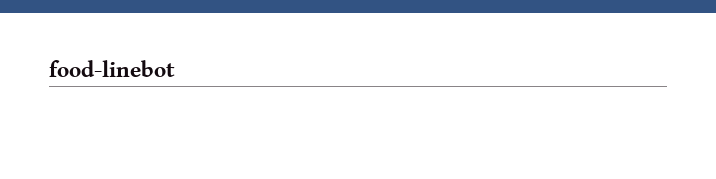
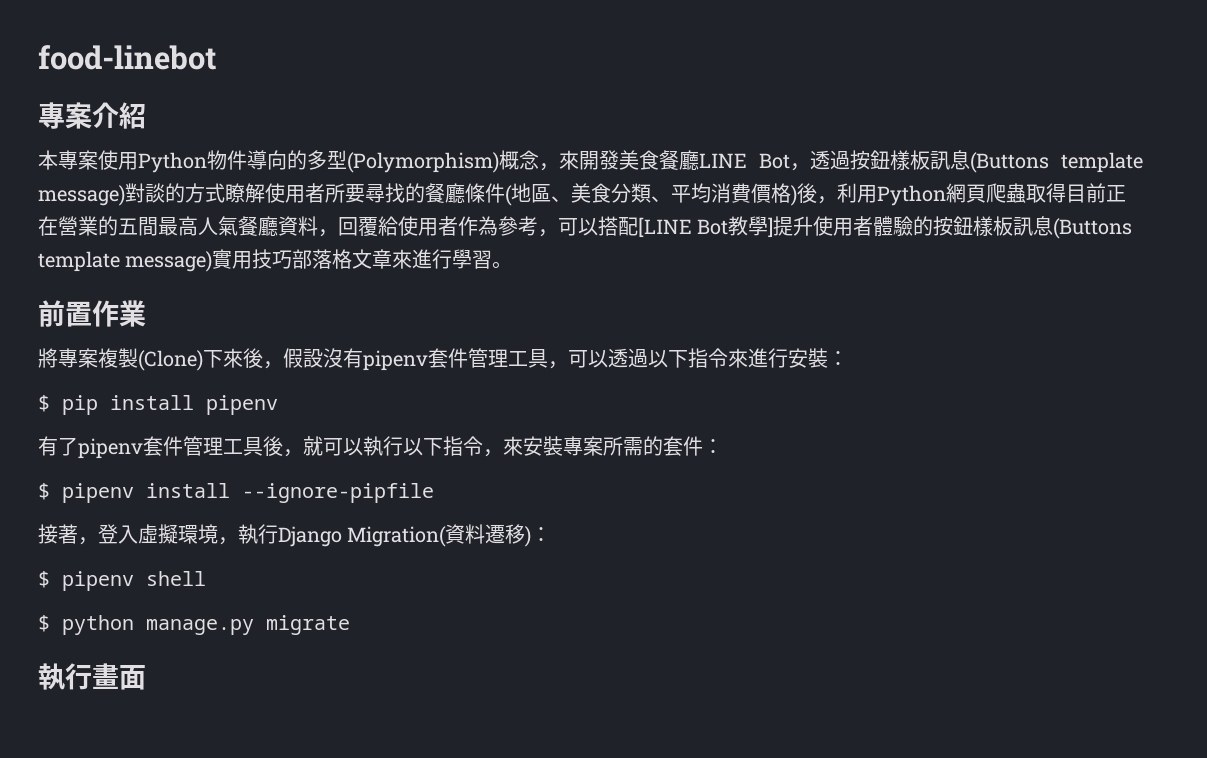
(175, 68) none -> [38,102,146,129] [38,150,1143,173] [38,183,1126,206] [38,216,1133,239] [38,249,513,272] [38,300,146,327] [38,348,848,371] [38,395,278,415] [38,436,723,459] [38,483,434,503] [38,524,552,547] [38,571,206,591] [38,615,350,635] [38,663,146,691] // 專案介紹 // 本專案使用Python物件導向的多型(Polymorphism)概念，來開發美食餐廳LINE Bot，透過按鈕樣板訊息(Buttons template message)對談的方式瞭解使用者所要尋找的餐廳條件(地區、美食分類、平均消費價格)後，利用Python網頁爬蟲取得目前正在營業的五間最高人氣餐廳資料，回覆給使用者作為參考，可以搭配[LINE Bot教學]提升使用者體驗的按鈕樣板訊息(Buttons template message)實用技巧部落格文章來進行學習。 // 前置作業 // 將專案複製(Clone)下來後，假設沒有pipenv套件管理工具，可以透過以下指令來進行安裝： // $ pip install pipenv // 有了pipenv套件管理工具後，就可以執行以下指令，來安裝專案所需的套件： // $ pipenv install --ignore-pipfile // 接著，登入虛擬環境，執行Django Migration(資料遷移)： // $ pipenv shell // $ python manage.py migrate // 執行畫面

